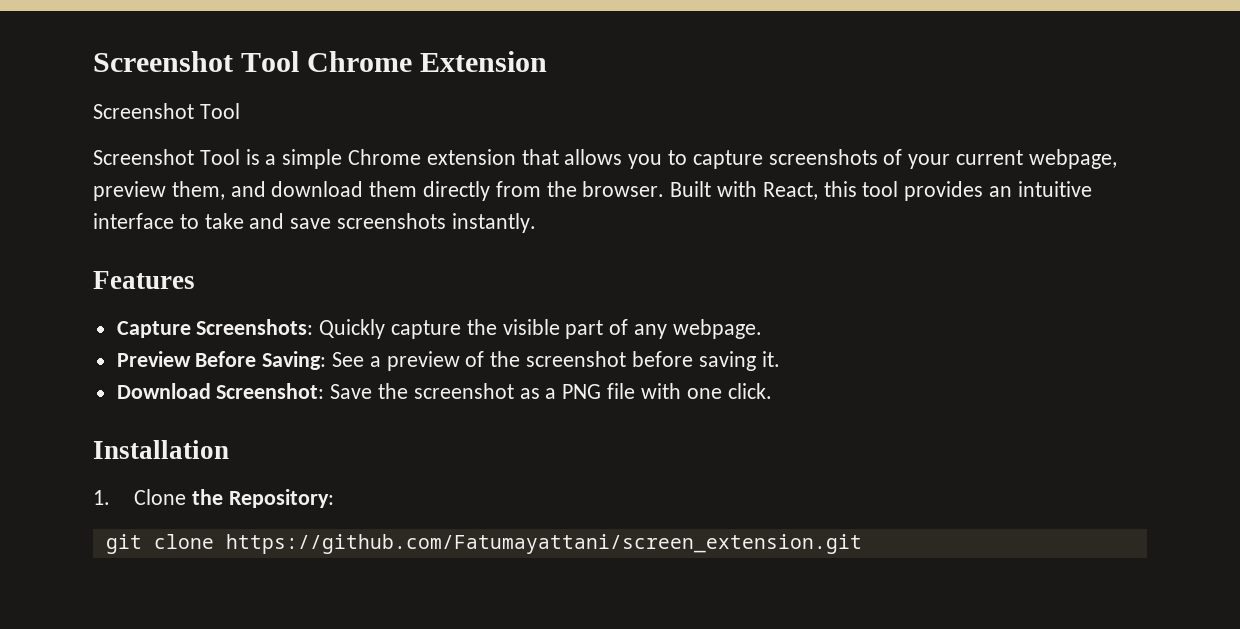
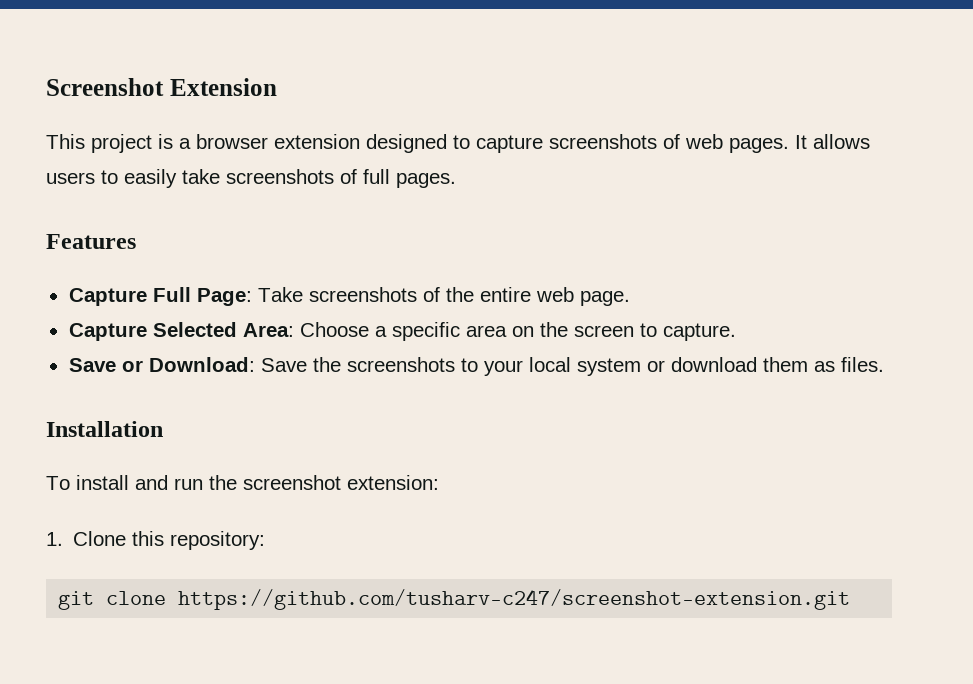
[93,51,413,72] Screenshot Tool Chrome -> [46,78,164,96] Screenshot
[93,103,240,119] [93,149,1117,169] [93,181,1092,201] [93,213,536,233] [93,271,195,289] [116,319,762,339] [116,351,780,371] [116,383,772,399] [93,440,229,459] Screenshot Tool // Screenshot Tool is a simple Chrome extension that allows you to capture screenshots of your current webpage, preview them, and download them directly from the browser. Built with React, this tool provides an intuitive interface to take and save screenshots instantly. // Features // Capture Screenshots: Quickly capture the visible part of any webpage. // Preview Before Saving: See a preview of the screenshot before saving it. // Download Screenshot: Save the screenshot as a PNG file with one click. // Installation -> [46,134,870,153] [46,169,456,188] [46,234,136,249] [68,287,630,306] [68,322,736,341] [68,357,884,376] [46,421,163,437] [46,475,439,490] This project is a browser extension designed to capture screenshots of web pages. It allows users to easily take screenshots of full pages. // Features // Capture Full Page: Take screenshots of the entire web page. // Capture Selected Area: Choose a specific area on the screen to capture. // Save or Download: Save the screenshots to your local system or download them as files. // Installation // To install and run the screenshot extension:
[191,489,334,508] the Repository: -> [132,531,266,550] this repository:
[225,534,862,554] https://github.com/Fatumayattani/screen_extension.git -> [178,589,851,610] https://github.com/tusharv-c247/screenshot-extension.git

